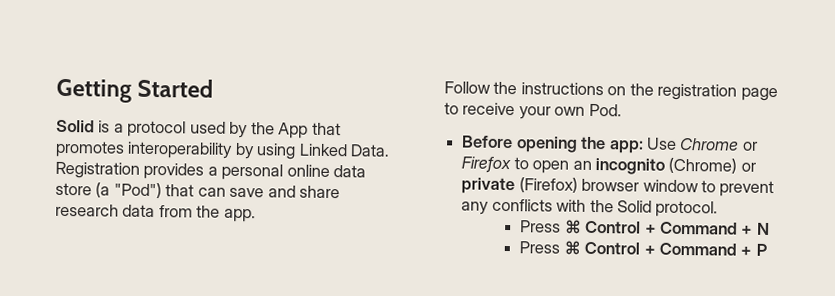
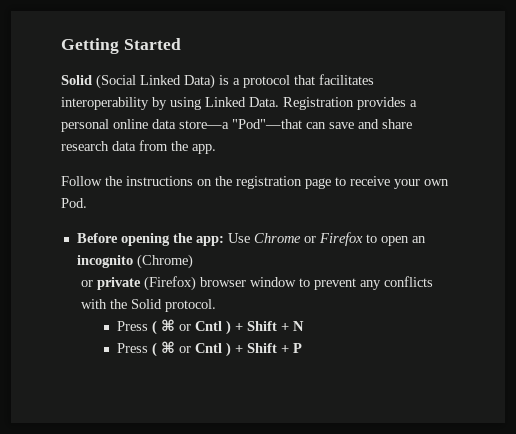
[98,120,341,139] [55,140,125,158] is a protocol used by the App that promotes -> [96,74,374,89] (Social Linked Data) is a protocol that facilitates
[55,182,195,199] store (a "Pod") that -> [179,119,302,129] store—a "Pod"—that
(738, 165) none -> (193, 261) //
[564,219,770,235] [519,240,737,256] ⌘ Control + Command + N // Press ⌘ Control + Command -> [151,319,304,335] [116,341,277,357] ( ⌘ or Cntl ) + Shift + N // Press ( ⌘ or Cntl ) + Shift

